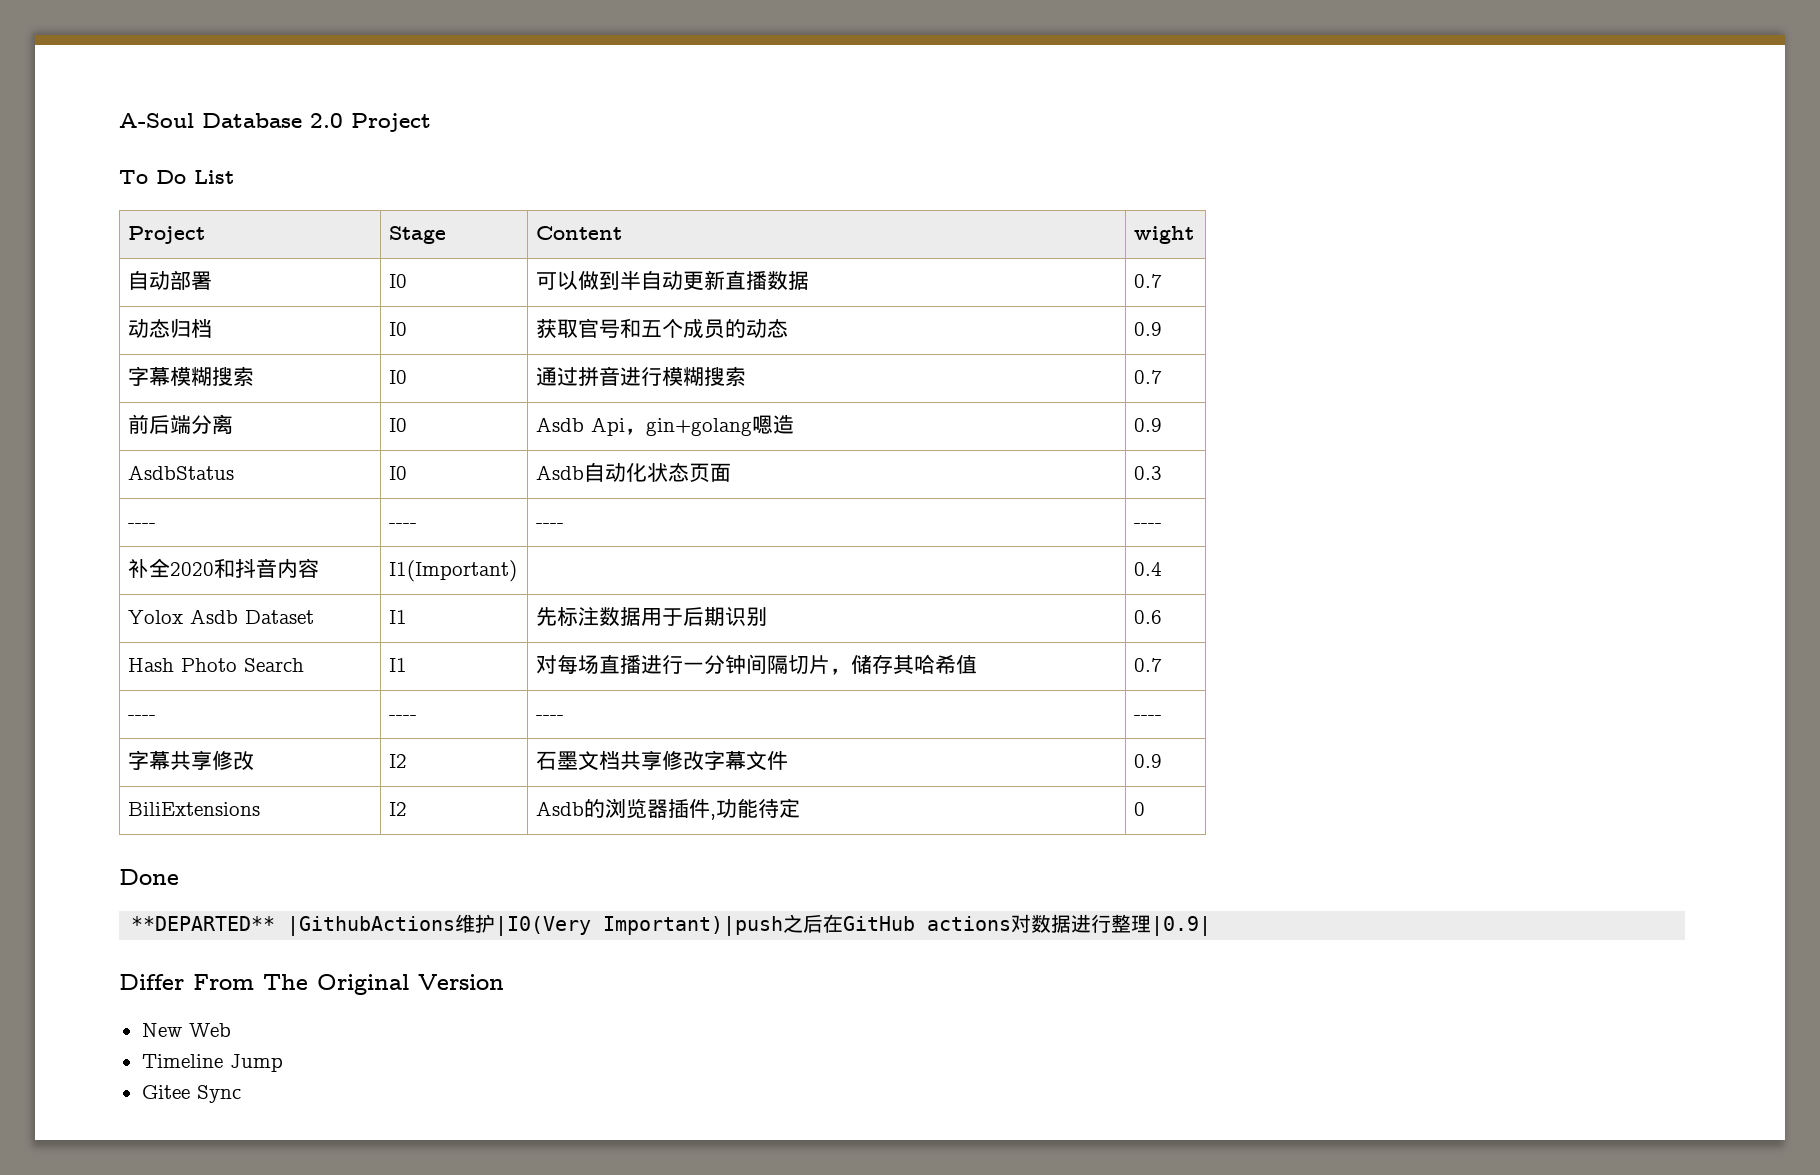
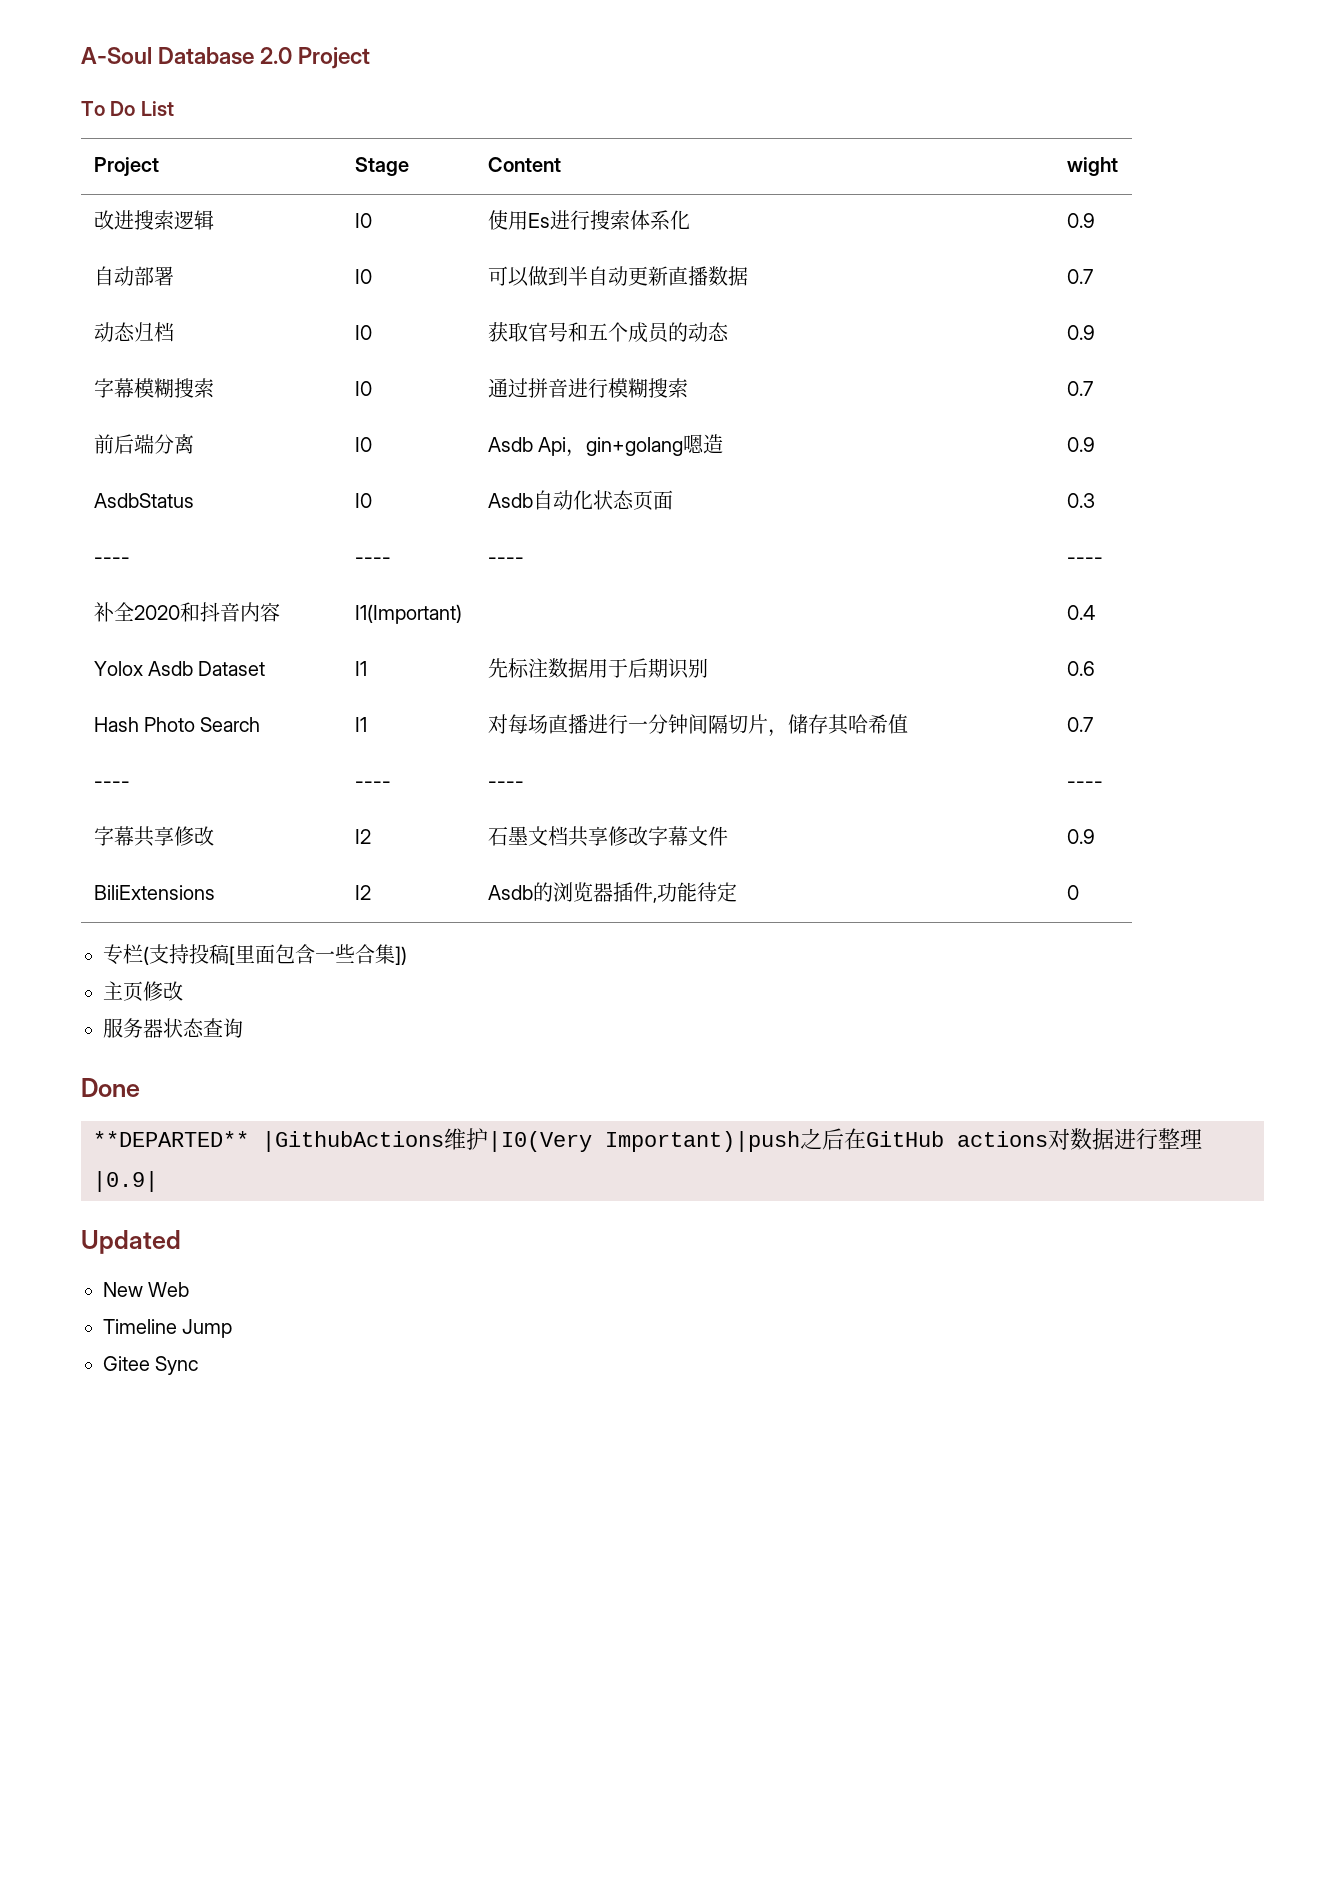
(1195, 235) none -> [93,210,214,230] [354,213,372,228] [487,210,690,230] [1066,213,1095,228] // 改进搜索逻辑 | I0 | 使用Es进行搜索体系化 | 0.9
(1146, 809) none -> [103,944,407,965] [103,981,183,1001] [103,1018,243,1038] // 专栏(支持投稿[里面包含一些合集]) // 主页修改 // 服务器状态查询
[119,974,504,995] Differ From The Original Version -> [81,1230,181,1254] Updated

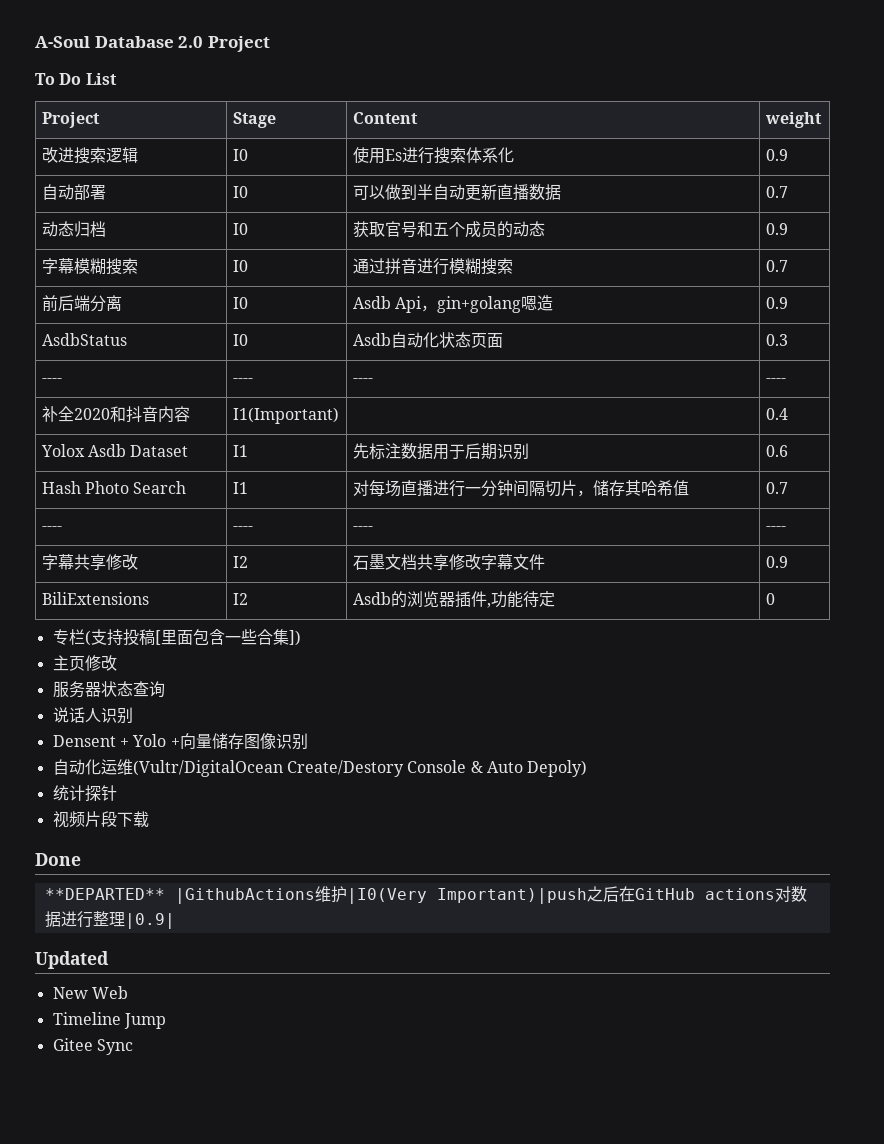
[1066,157,1118,176] wight -> [764,112,822,128] weight
(243, 1028) none -> [52,707,133,724] [52,733,308,750] [52,759,588,777] [52,785,117,802] [52,811,149,828] // 说话人识别 // Densent + Yolo +向量储存图像识别 // 自动化运维(Vultr/DigitalOcean Create/Destory Console & Auto Depoly) // 统计探针 // 视频片段下载

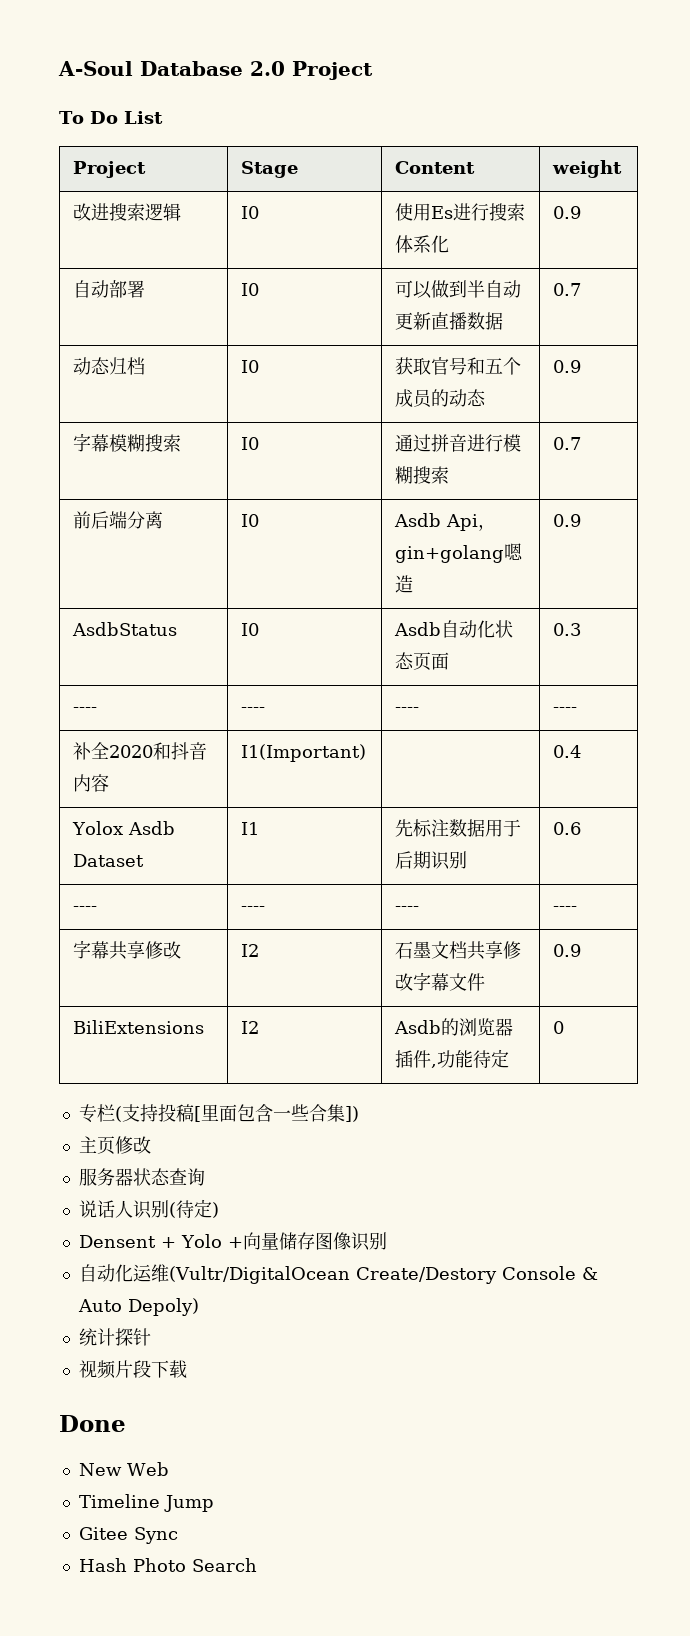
[41,481,187,494] [232,482,248,494] [352,480,689,497] [765,482,788,494] // Hash Photo Search | I1 | 对每场直播进行一分钟间隔切片，储存其哈希值 | 0.7 -> (582, 828) none
(133, 715) none -> [168,1199,219,1218] (待定)
[44,886,807,904] [44,911,175,929] [35,951,109,969] // **DEPARTED** |GithubActions维护|I0(Very Important)|push之后在GitHub actions对数据进行整理|0.9| // Updated -> (126, 1423) none
(133, 1047) none -> [78,1558,257,1572] // Hash Photo Search

